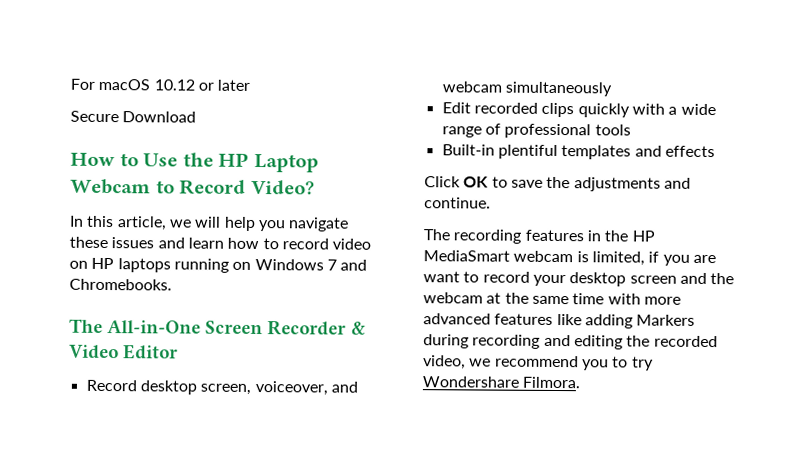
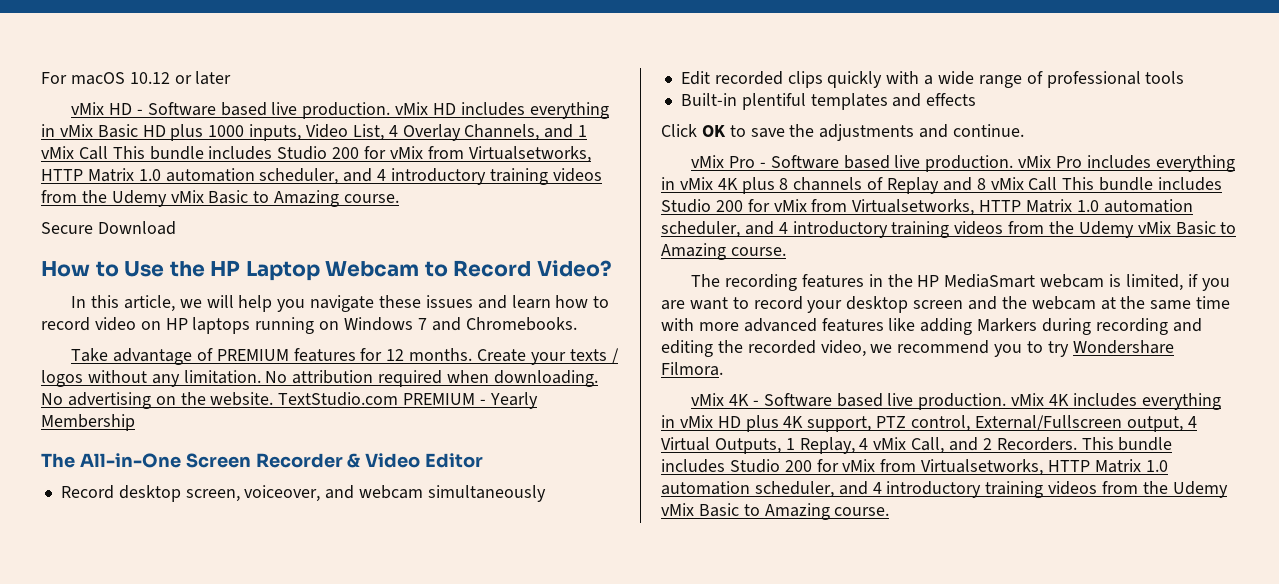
(251, 85) none -> [71,102,609,119] [41,124,588,141] [41,146,591,163] [41,168,602,185] [41,190,400,207] // vMix HD - Software based live production. vMix HD includes everything in vMix Basic HD plus 1000 inputs, Video List, 4 Overlay Channels, and 1 vMix Call This bundle includes Studio 200 for vMix from Virtualsetworks, HTTP Matrix 1.0 automation scheduler, and 4 introductory training videos from the Udemy vMix Basic to Amazing course.
(172, 284) none -> [71,348,619,365] [41,370,598,387] [41,392,538,409] [41,414,135,431] // Take advantage of PREMIUM features for 12 months. Create your texts / logos without any limitation. No attribution required when downloading. No advertising on the website. TextStudio.com PREMIUM - Yearly Membership
(491, 203) none -> [691,155,1235,172] [661,177,1223,194] [661,199,1193,216] [661,221,1237,238] [661,243,786,260] // vMix Pro - Software based live production. vMix Pro includes everything in vMix 4K plus 8 channels of Replay and 8 vMix Call This bundle includes Studio 200 for vMix from Virtualsetworks, HTTP Matrix 1.0 automation scheduler, and 4 introductory training videos from the Udemy vMix Basic to Amazing course.
(581, 382) none -> [691,393,1221,410] [661,415,1197,432] [661,437,1173,454] [661,459,1168,476] [661,481,1228,498] [661,503,890,520] // vMix 4K - Software based live production. vMix 4K includes everything in vMix HD plus 4K support, PTZ control, External/Fullscreen output, 4 Virtual Outputs, 1 Replay, 4 vMix Call, and 2 Recorders. This bundle includes Studio 200 for vMix from Virtualsetworks, HTTP Matrix 1.0 automation scheduler, and 4 introductory training videos from the Udemy vMix Basic to Amazing course.

